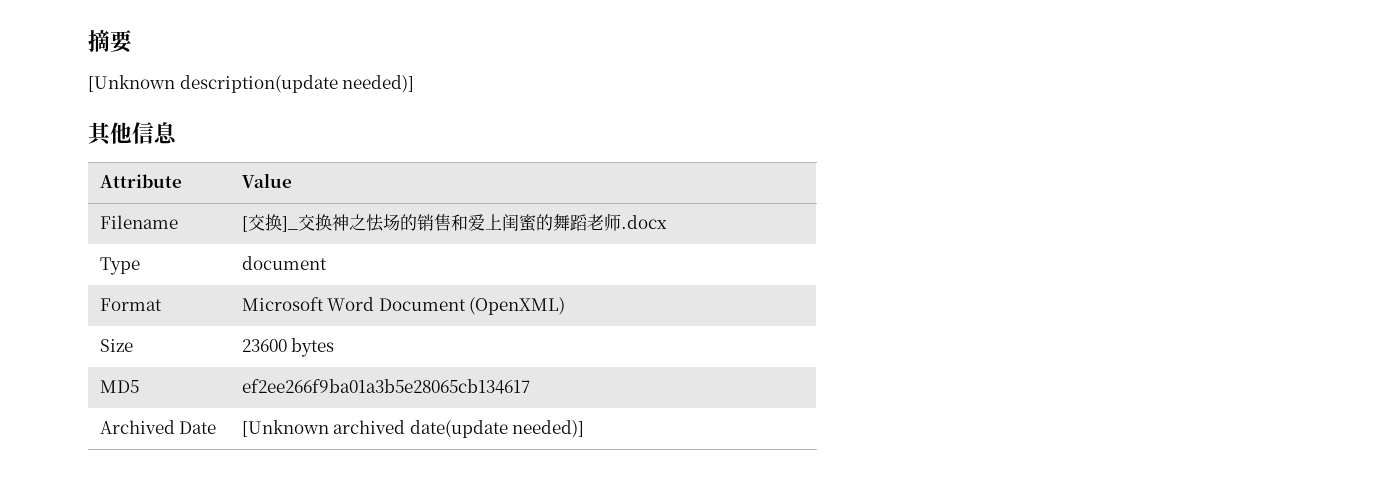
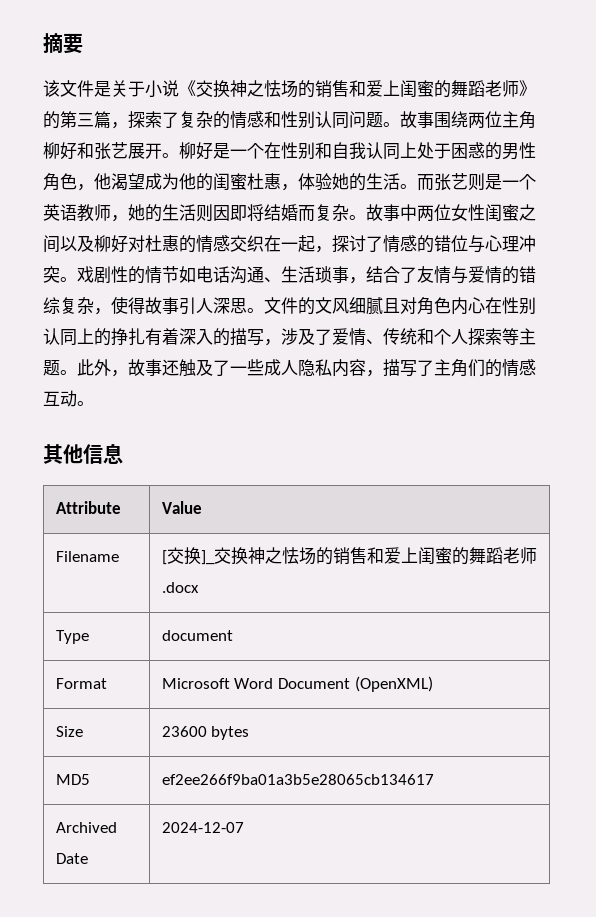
[88,75,415,93] [Unknown description(update needed)] -> [43,80,536,98] [43,111,536,129] [43,142,536,160] [43,173,536,191] [43,204,536,222] [43,235,536,253] [43,266,536,284] [43,296,536,315] [43,328,536,346] [43,359,536,377] [43,390,94,407] 该文件是关于小说《交换神之怯场的销售和爱上闺蜜的舞蹈老师》的第三篇，探索了复杂的情感和性别认同问题。故事围绕两位主角柳好和张艺展开。柳好是一个在性别和自我认同上处于困惑的男性角色，他渴望成为他的闺蜜杜惠，体验她的生活。而张艺则是一个英语教师，她的生活则因即将结婚而复杂。故事中两位女性闺蜜之间以及柳好对杜惠的情感交织在一起，探讨了情感的错位与心理冲突。戏剧性的情节如电话沟通、生活琐事，结合了友情与爱情的错综复杂，使得故事引人深思。文件的文风细腻且对角色内心在性别认同上的挣扎有着深入的描写，涉及了爱情、传统和个人探索等主题。此外，故事还触及了一些成人隐私内容，描写了主角们的情感互动。
[241,420,585,438] [Unknown archived date(update needed)] -> [161,822,244,833] 2024-12-07

